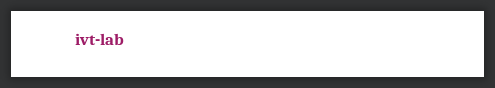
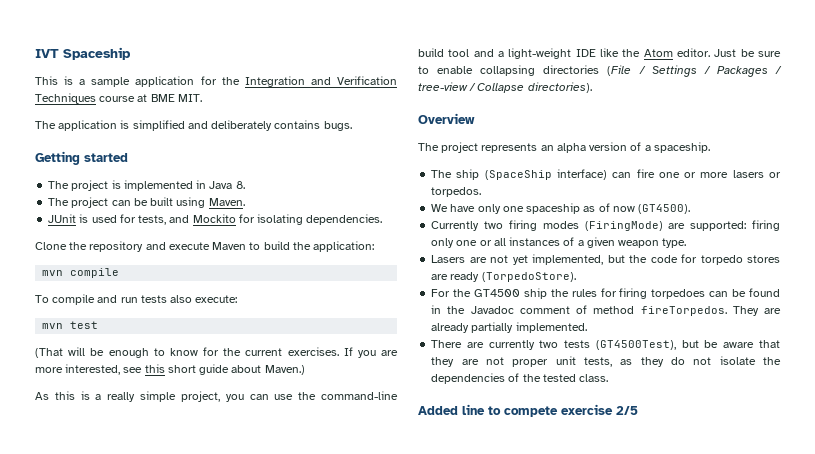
[75,33,124,45] ivt-lab -> [35,47,131,60] [35,76,397,87] [35,93,202,104] [35,120,352,131] [35,151,128,165] [48,180,245,191] [48,197,245,208] [48,214,383,225] [35,241,375,252] [42,268,120,278] [35,294,238,305] [42,321,99,329] [35,347,399,358] [35,364,305,375] [35,391,398,402] [418,48,781,59] [418,65,782,77] [418,82,592,93] [418,113,475,124] [418,142,710,153] [431,169,781,180] [431,187,482,197] [431,203,691,214] [431,220,780,231] [431,237,687,248] [431,254,780,265] [431,272,576,282] [431,288,780,299] [431,305,781,316] [431,322,587,333] [431,340,780,350] [431,356,782,367] [431,373,609,384] [418,404,638,417] IVT Spaceship // This is a sample application for the Integration and Verification Techniques course at BME MIT. // The application is simplified and deliberately contains bugs. // Getting started // The project is implemented in Java 8. // The project can be built using Maven. // JUnit is used for tests, and Mockito for isolating dependencies. // Clone the repository and execute Maven to build the application: // mvn compile // To compile and run tests also execute: // mvn test // (That will be enough to know for the current exercises. If you are more interested, see this short guide about Maven.) // As this is a really simple project, you can use the command-line build tool and a light-weight IDE like the Atom editor. Just be sure to enable collapsing directories (File / Settings / Packages / tree-view / Collapse directories). // Overview // The project represents an alpha version of a spaceship. // The ship (SpaceShip interface) can fire one or more lasers or torpedos. // We have only one spaceship as of now (GT4500). // Currently two firing modes (FiringMode) are supported: firing only one or all instances of a given weapon type. // Lasers are not yet implemented, but the code for torpedo stores are ready (TorpedoStore). // For the GT4500 ship the rules for firing torpedoes can be found in the Javadoc comment of method fireTorpedos. They are already partially implemented. // There are currently two tests (GT4500Test), but be aware that they are not proper unit tests, as they do not isolate the dependencies of the tested class. // Added line to compete exercise 2/5

